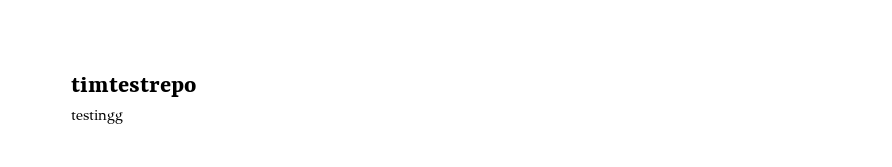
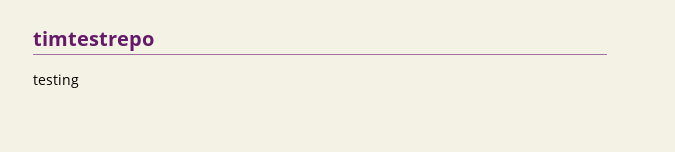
[71,110,123,124] testingg -> [33,74,79,88] testing

